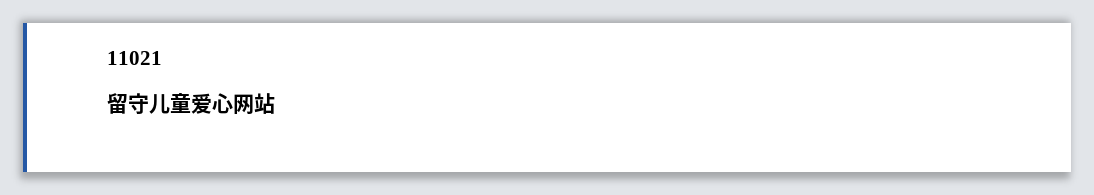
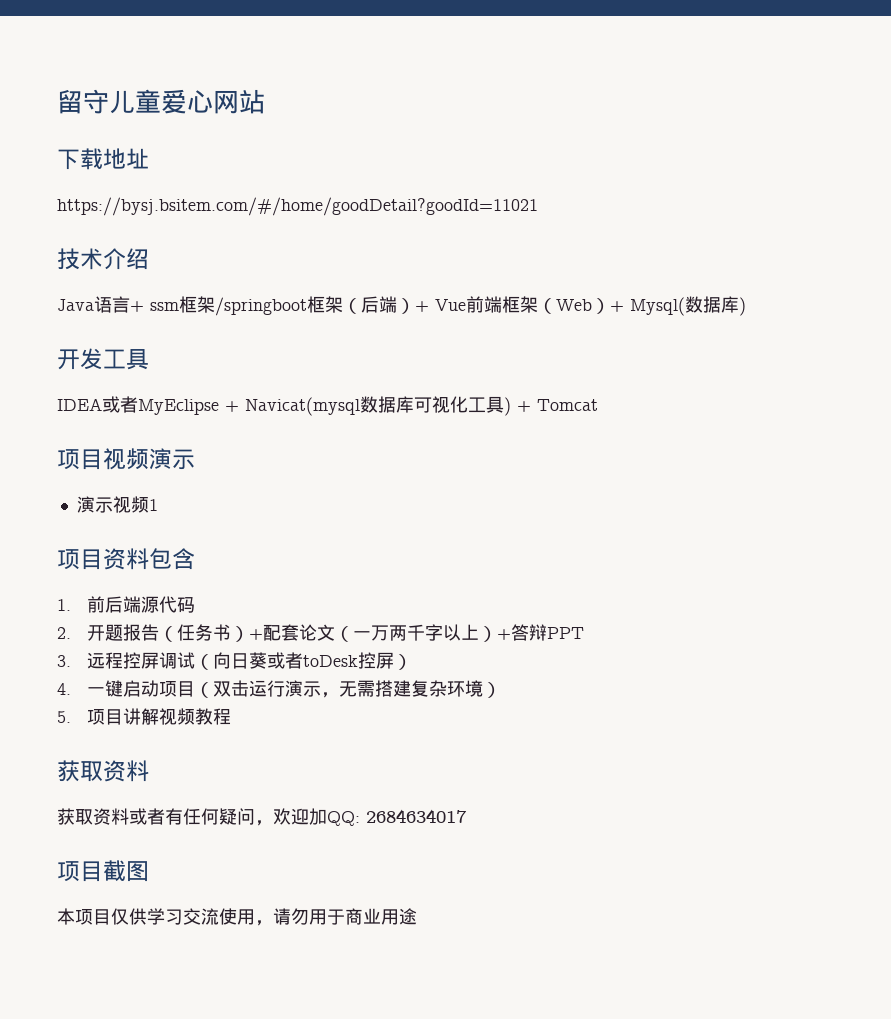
[107,51,162,65] 11021 // -> (57, 101) none
(275, 103) none -> [57,148,149,170] [57,197,538,216] [57,248,149,270] [57,296,746,316] [57,348,149,370] [57,396,598,416] [57,448,195,470] [76,496,158,513] [57,548,195,570] [57,596,196,613] [57,624,585,642] [57,652,413,670] [57,680,502,698] [57,708,232,725] [57,760,149,782] [57,808,467,826] [57,860,149,882] [57,908,417,926] // 下载地址 // https://bysj.bsitem.com/#/home/goodDetail?goodId=11021 // 技术介绍 // Java语言+ ssm框架/springboot框架（后端）+ Vue前端框架（Web）+ Mysql(数据库) // 开发工具 // IDEA或者MyEclipse + Navicat(mysql数据库可视化工具) + Tomcat // 项目视频演示 // 演示视频1 // 项目资料包含 // 1.前后端源代码 // 2.开题报告（任务书）+配套论文（一万两千字以上）+答辩PPT // 3.远程控屏调试（向日葵或者toDesk控屏） // 4.一键启动项目（双击运行演示，无需搭建复杂环境） // 5.项目讲解视频教程 // 获取资料 // 获取资料或者有任何疑问，欢迎加QQ: 2684634017 // 项目截图 // 本项目仅供学习交流使用，请勿用于商业用途

